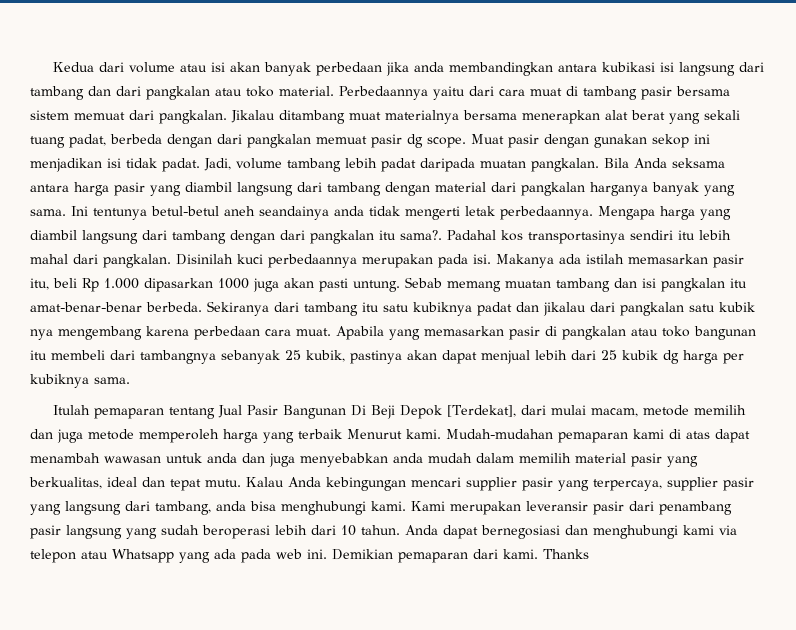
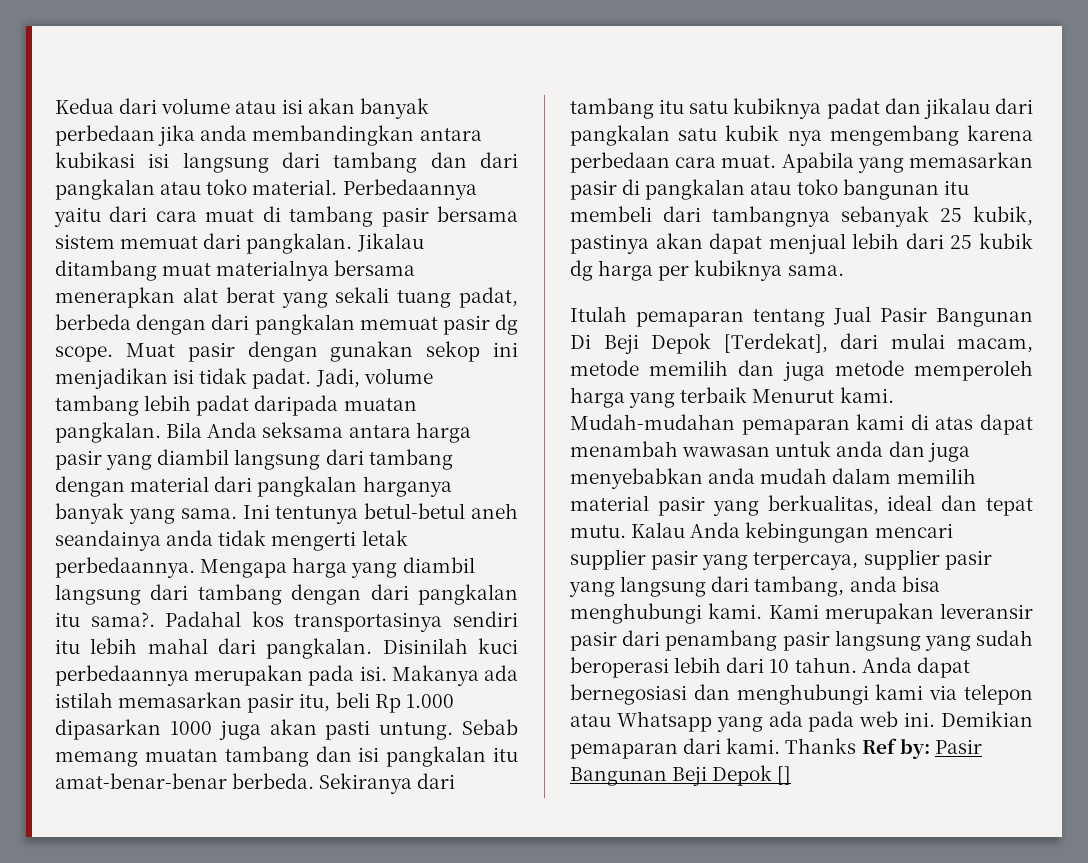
(589, 554) none -> [861,738,982,759] [570,765,792,786] Ref by: Pasir Bangunan Beji Depok []

